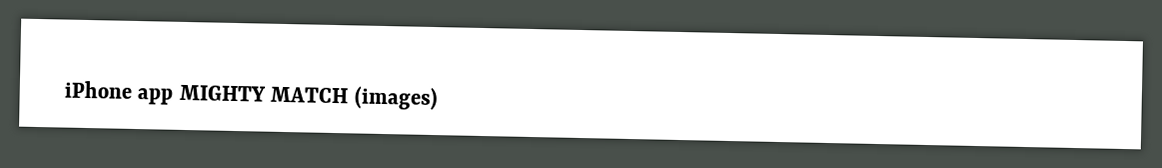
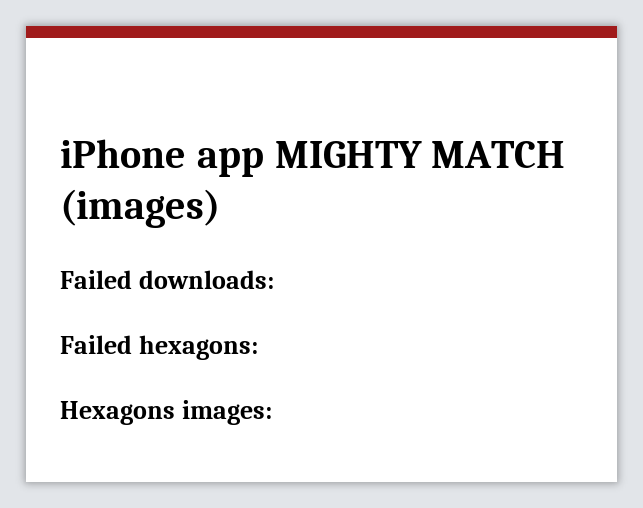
(438, 98) none -> [60,270,274,289] [60,335,258,360] [60,400,272,425] // Failed downloads: // Failed hexagons: // Hexagons images:

